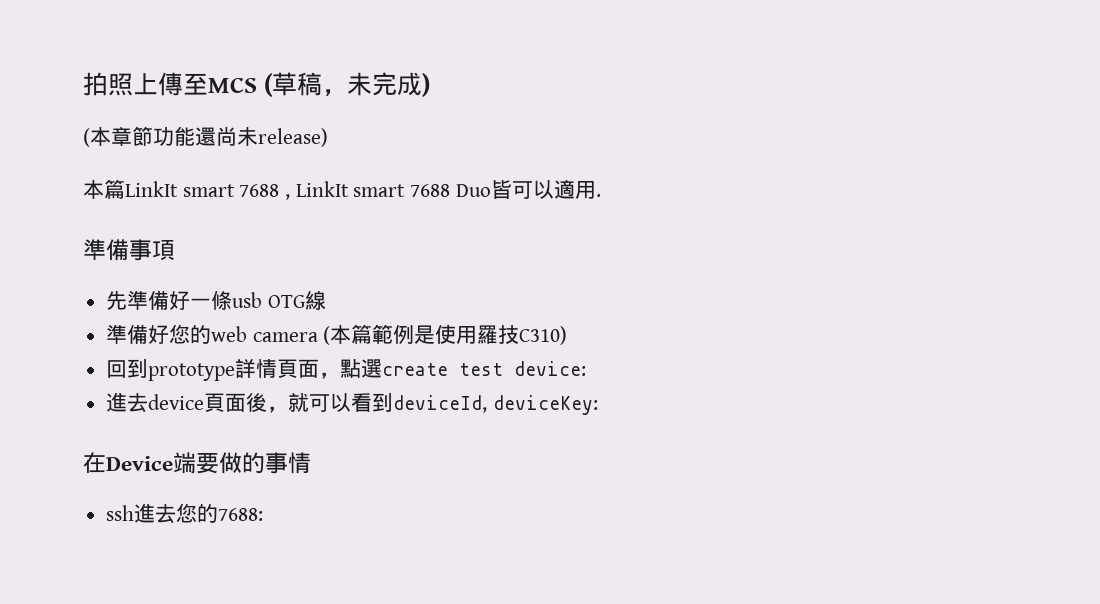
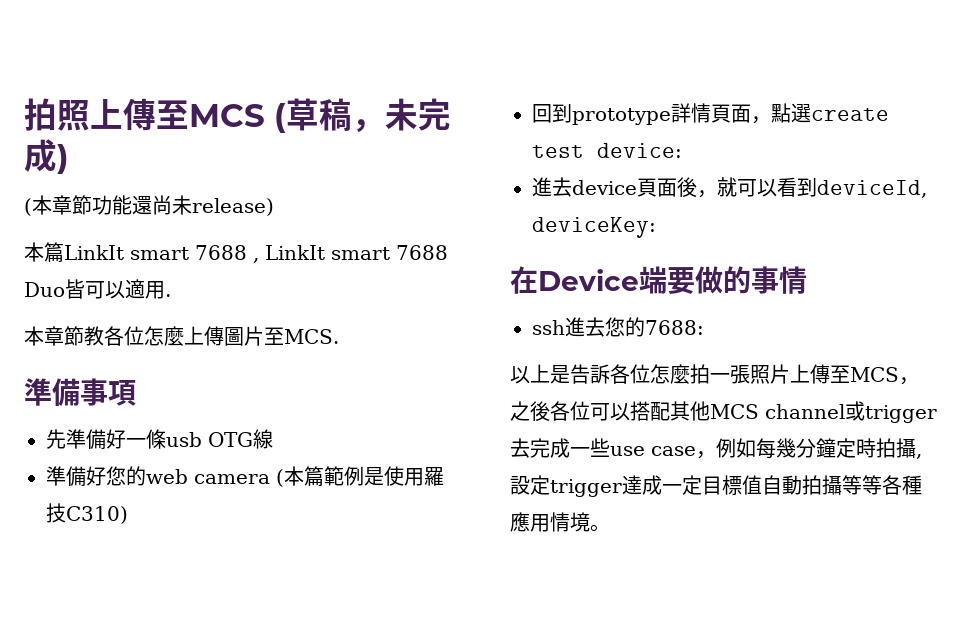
(601, 195) none -> [24,326,339,346] // 本章節教各位怎麼上傳圖片至MCS.
(264, 514) none -> [510,364,919,385] [510,401,937,423] [510,438,922,459] [510,475,922,497] [510,512,610,532] // 以上是告訴各位怎麼拍一張照片上傳至MCS，之後各位可以搭配其他MCS channel或trigger去完成一些use case，例如每幾分鐘定時拍攝,設定trigger達成一定目標值自動拍攝等等各種應用情境。

